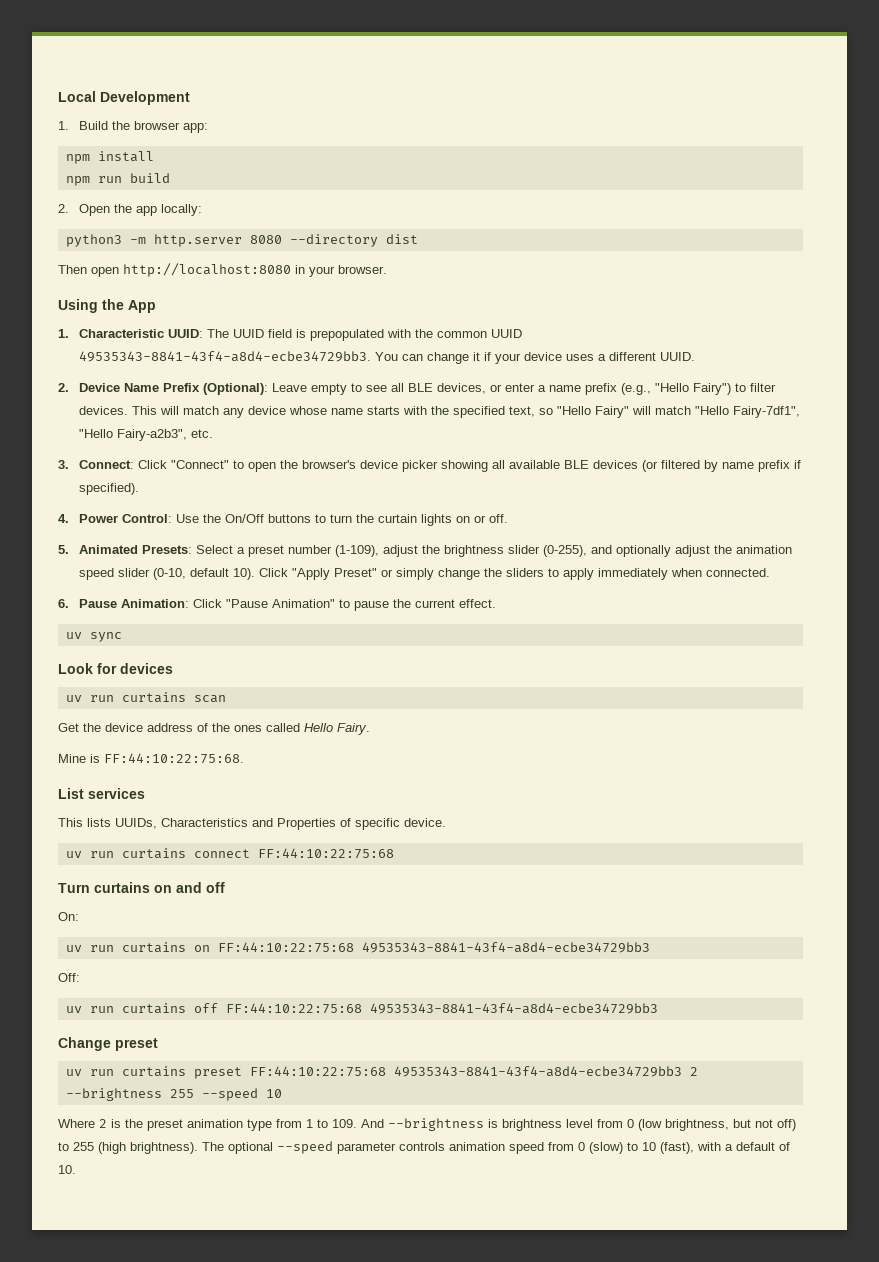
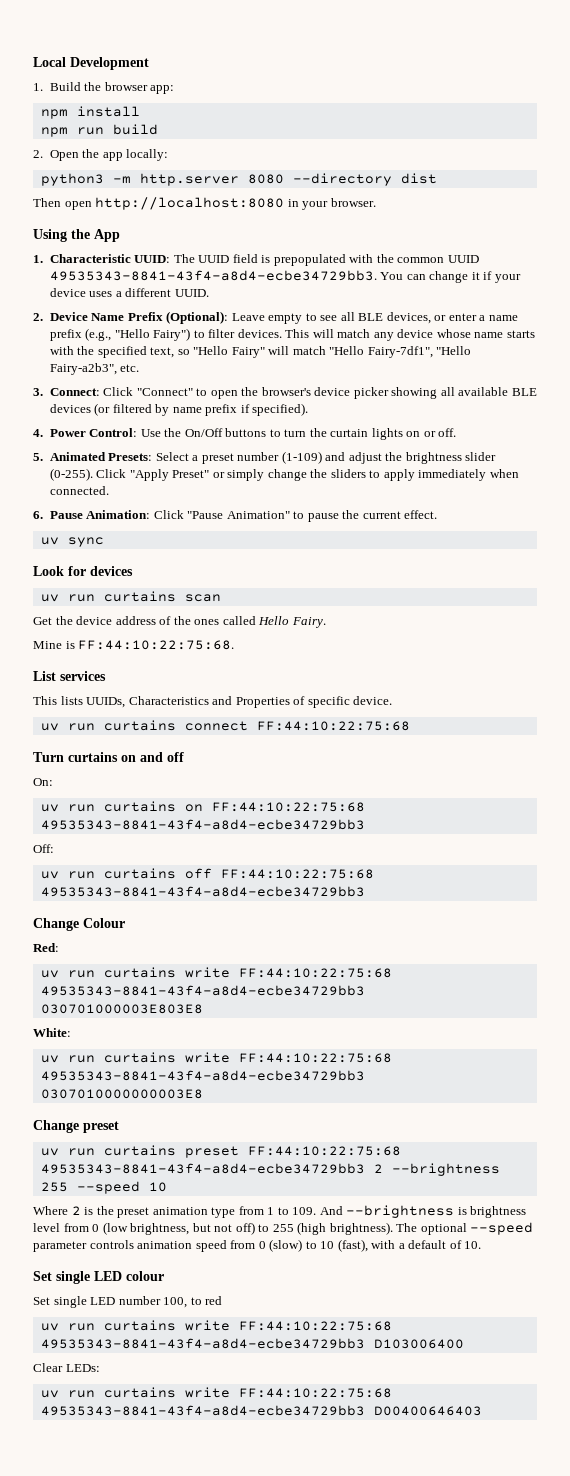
[335,545,380,557] (1-109), -> [281,451,346,464] (1-109) and
[543,545,793,557] [79,568,256,580] (0-255), and optionally adjust the animation speed slider (0-10, default 10). -> [49,468,93,481] (0-255).
(658, 1008) none -> [33,918,125,931] [33,943,59,952] [40,967,392,978] [40,985,365,996] [40,1004,203,1014] [33,1028,71,1037] [40,1052,392,1063] [40,1070,365,1081] [40,1089,203,1099] // Change Colour // Red: // uv run curtains write FF:44:10:22:75:68 49535343-8841-43f4-a8d4-ecbe34729bb3 030701000003E803E8 // White: // uv run curtains write FF:44:10:22:75:68 49535343-8841-43f4-a8d4-ecbe34729bb3 0307010000000003E8
(76, 1169) none -> [33,1271,164,1284] [33,1296,223,1308] [40,1320,392,1331] [40,1338,464,1349] [33,1363,100,1372] [40,1387,392,1398] [40,1405,482,1416] // Set single LED colour // Set single LED number 100, to red // uv run curtains write FF:44:10:22:75:68 49535343-8841-43f4-a8d4-ecbe34729bb3 D103006400 // Clear LEDs: // uv run curtains write FF:44:10:22:75:68 49535343-8841-43f4-a8d4-ecbe34729bb3 D00400646403

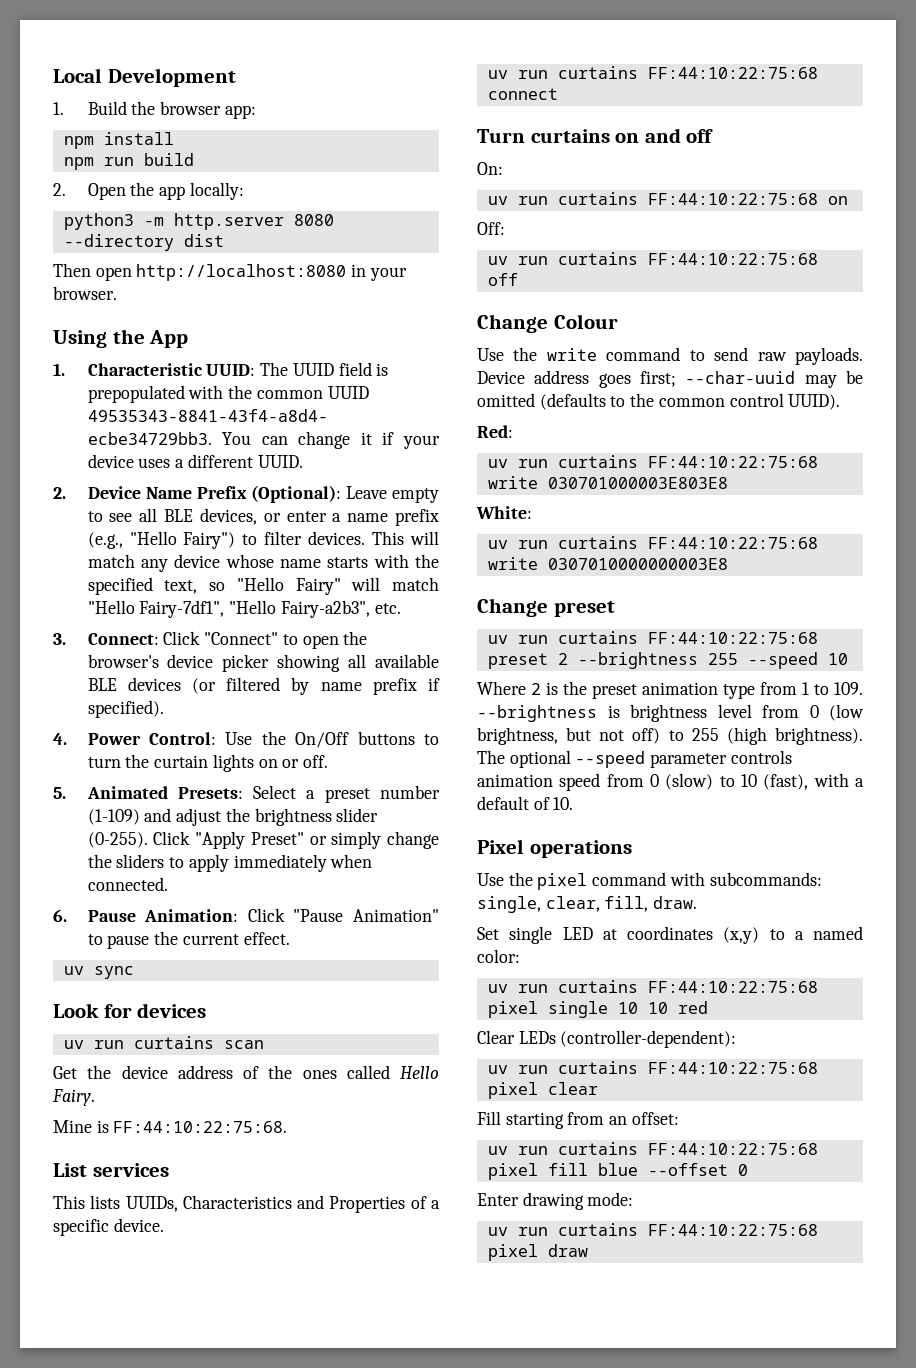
(306, 700) none -> [430,1200,440,1209] a
(176, 725) none -> [647,67,818,79] FF:44:10:22:75:68
[256,721,410,731] FF:44:10:22:75:68 -> (558, 94) none
[184,802,365,812] [40,819,365,830] on FF:44:10:22:75:68 49535343-8841-43f4-a8d4-ecbe34729bb3 -> [647,193,848,205] FF:44:10:22:75:68 on
[184,868,374,879] [40,886,365,897] off FF:44:10:22:75:68 49535343-8841-43f4-a8d4-ecbe34729bb3 -> [647,253,818,265] [487,273,518,286] FF:44:10:22:75:68 off
(125, 923) none -> [477,347,863,365] [477,370,863,388] [477,393,841,410] // Use the write command to send raw payloads. Device address goes first; --char-uuid may be omitted (defaults to the common control UUID).
[184,967,392,978] [40,985,365,996] write FF:44:10:22:75:68 49535343-8841-43f4-a8d4-ecbe34729bb3 -> [647,456,818,468] [487,476,538,489] FF:44:10:22:75:68 write
[184,1052,392,1063] [40,1070,365,1081] write FF:44:10:22:75:68 49535343-8841-43f4-a8d4-ecbe34729bb3 -> [647,537,818,549] [487,557,538,570] FF:44:10:22:75:68 write
[184,1146,401,1158] [40,1163,365,1174] preset FF:44:10:22:75:68 49535343-8841-43f4-a8d4-ecbe34729bb3 -> [647,632,818,644] [487,653,548,669] FF:44:10:22:75:68 preset
[319,1206,343,1215] And -> (863, 688) none
[33,1271,164,1284] [33,1296,223,1308] [40,1320,392,1331] [40,1338,464,1349] Set single LED colour // Set single LED number 100, to red // uv run curtains write FF:44:10:22:75:68 49535343-8841-43f4-a8d4-ecbe34729bb3 D103006400 -> [477,839,632,858] [477,872,822,890] [477,896,698,913] [477,926,863,944] [477,949,520,963] [487,980,818,993] [487,1001,708,1018] Pixel operations // Use the pixel command with subcommands: single, clear, fill, draw. // Set single LED at coordinates (x,y) to a named color: // uv run curtains FF:44:10:22:75:68 pixel single 10 10 red
[65,1364,100,1372] [40,1387,392,1398] [40,1405,482,1416] LEDs: // uv run curtains write FF:44:10:22:75:68 49535343-8841-43f4-a8d4-ecbe34729bb3 D00400646403 -> [518,1030,737,1048] [487,1061,818,1074] [487,1082,598,1099] [477,1111,679,1129] [487,1142,818,1155] [487,1163,748,1180] [477,1192,634,1210] [487,1223,818,1236] [487,1244,588,1261] LEDs (controller-dependent): // uv run curtains FF:44:10:22:75:68 pixel clear // Fill starting from an offset: // uv run curtains FF:44:10:22:75:68 pixel fill blue --offset 0 // Enter drawing mode: // uv run curtains FF:44:10:22:75:68 pixel draw

